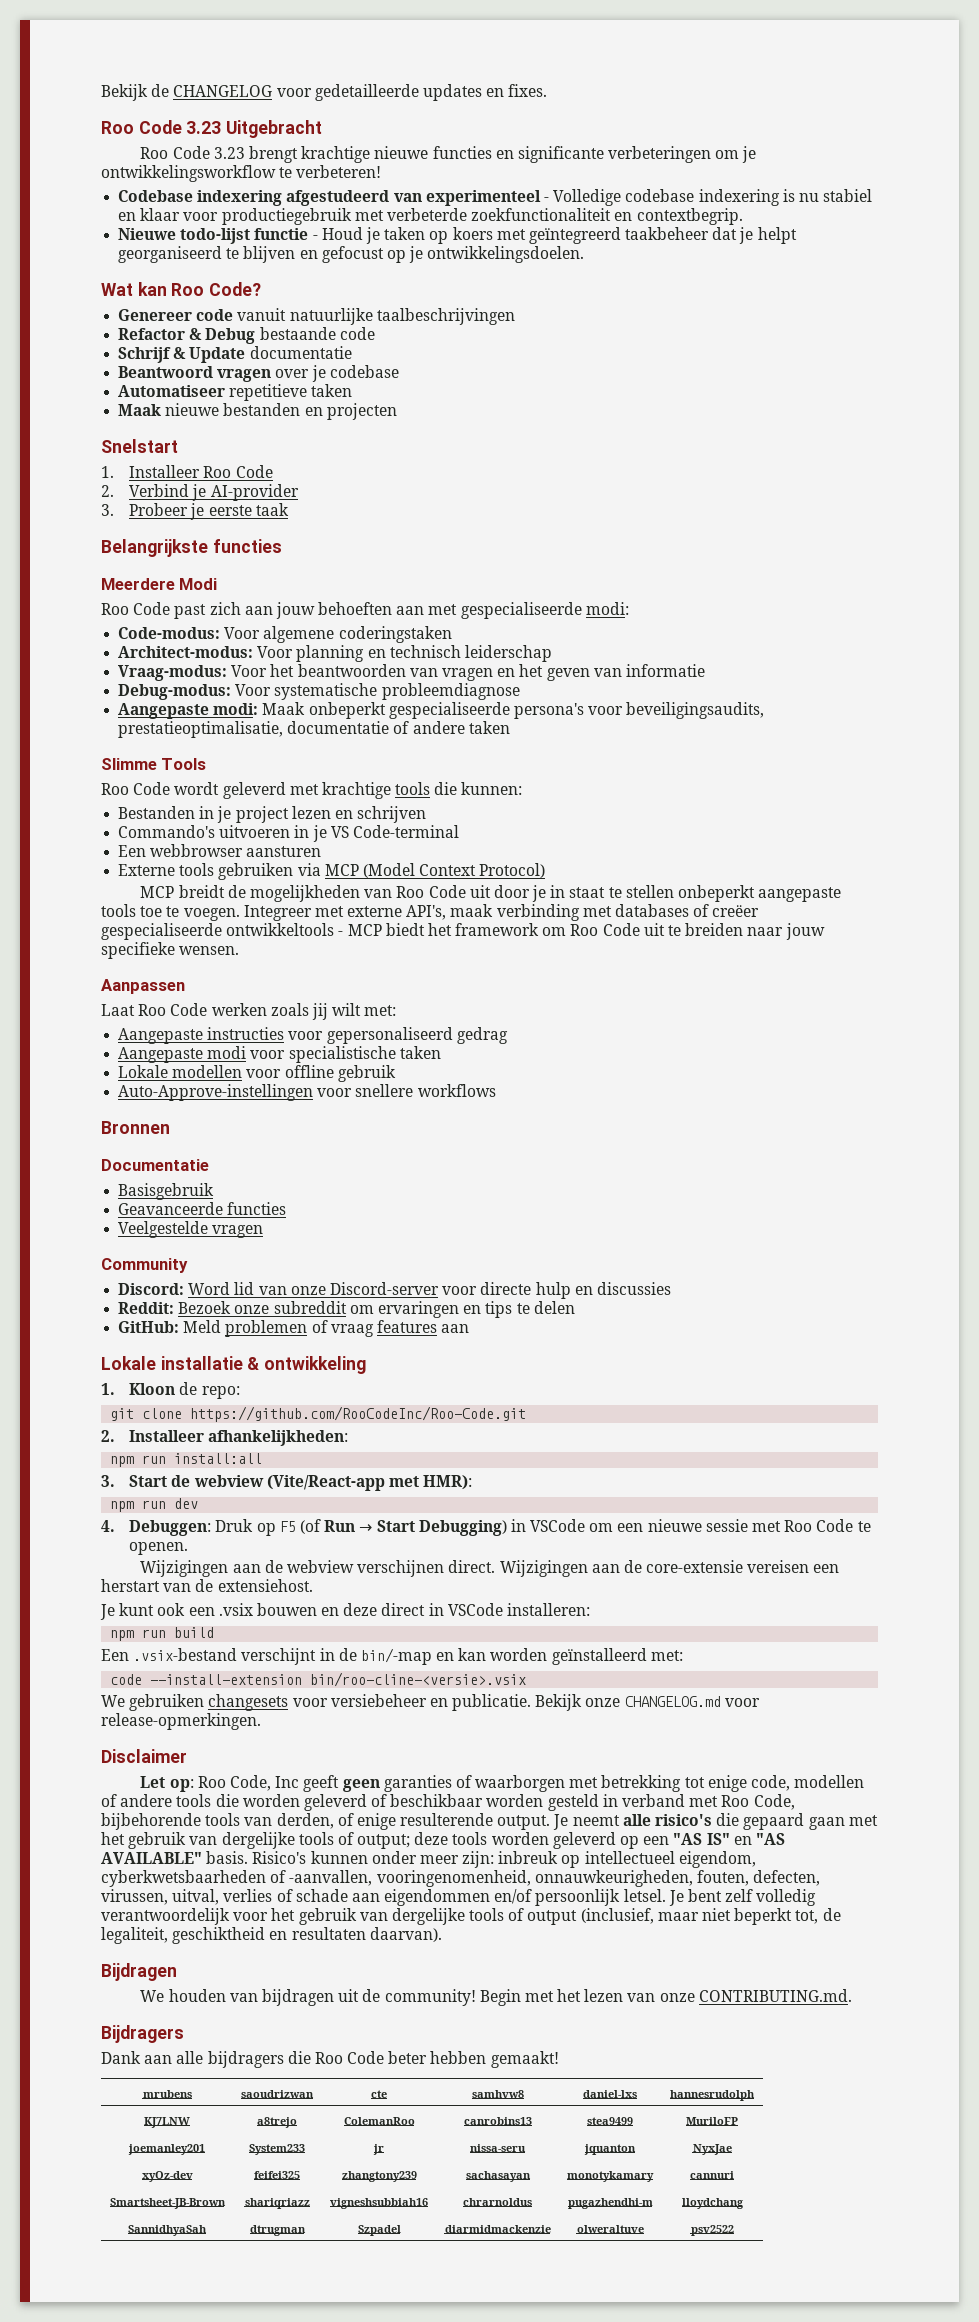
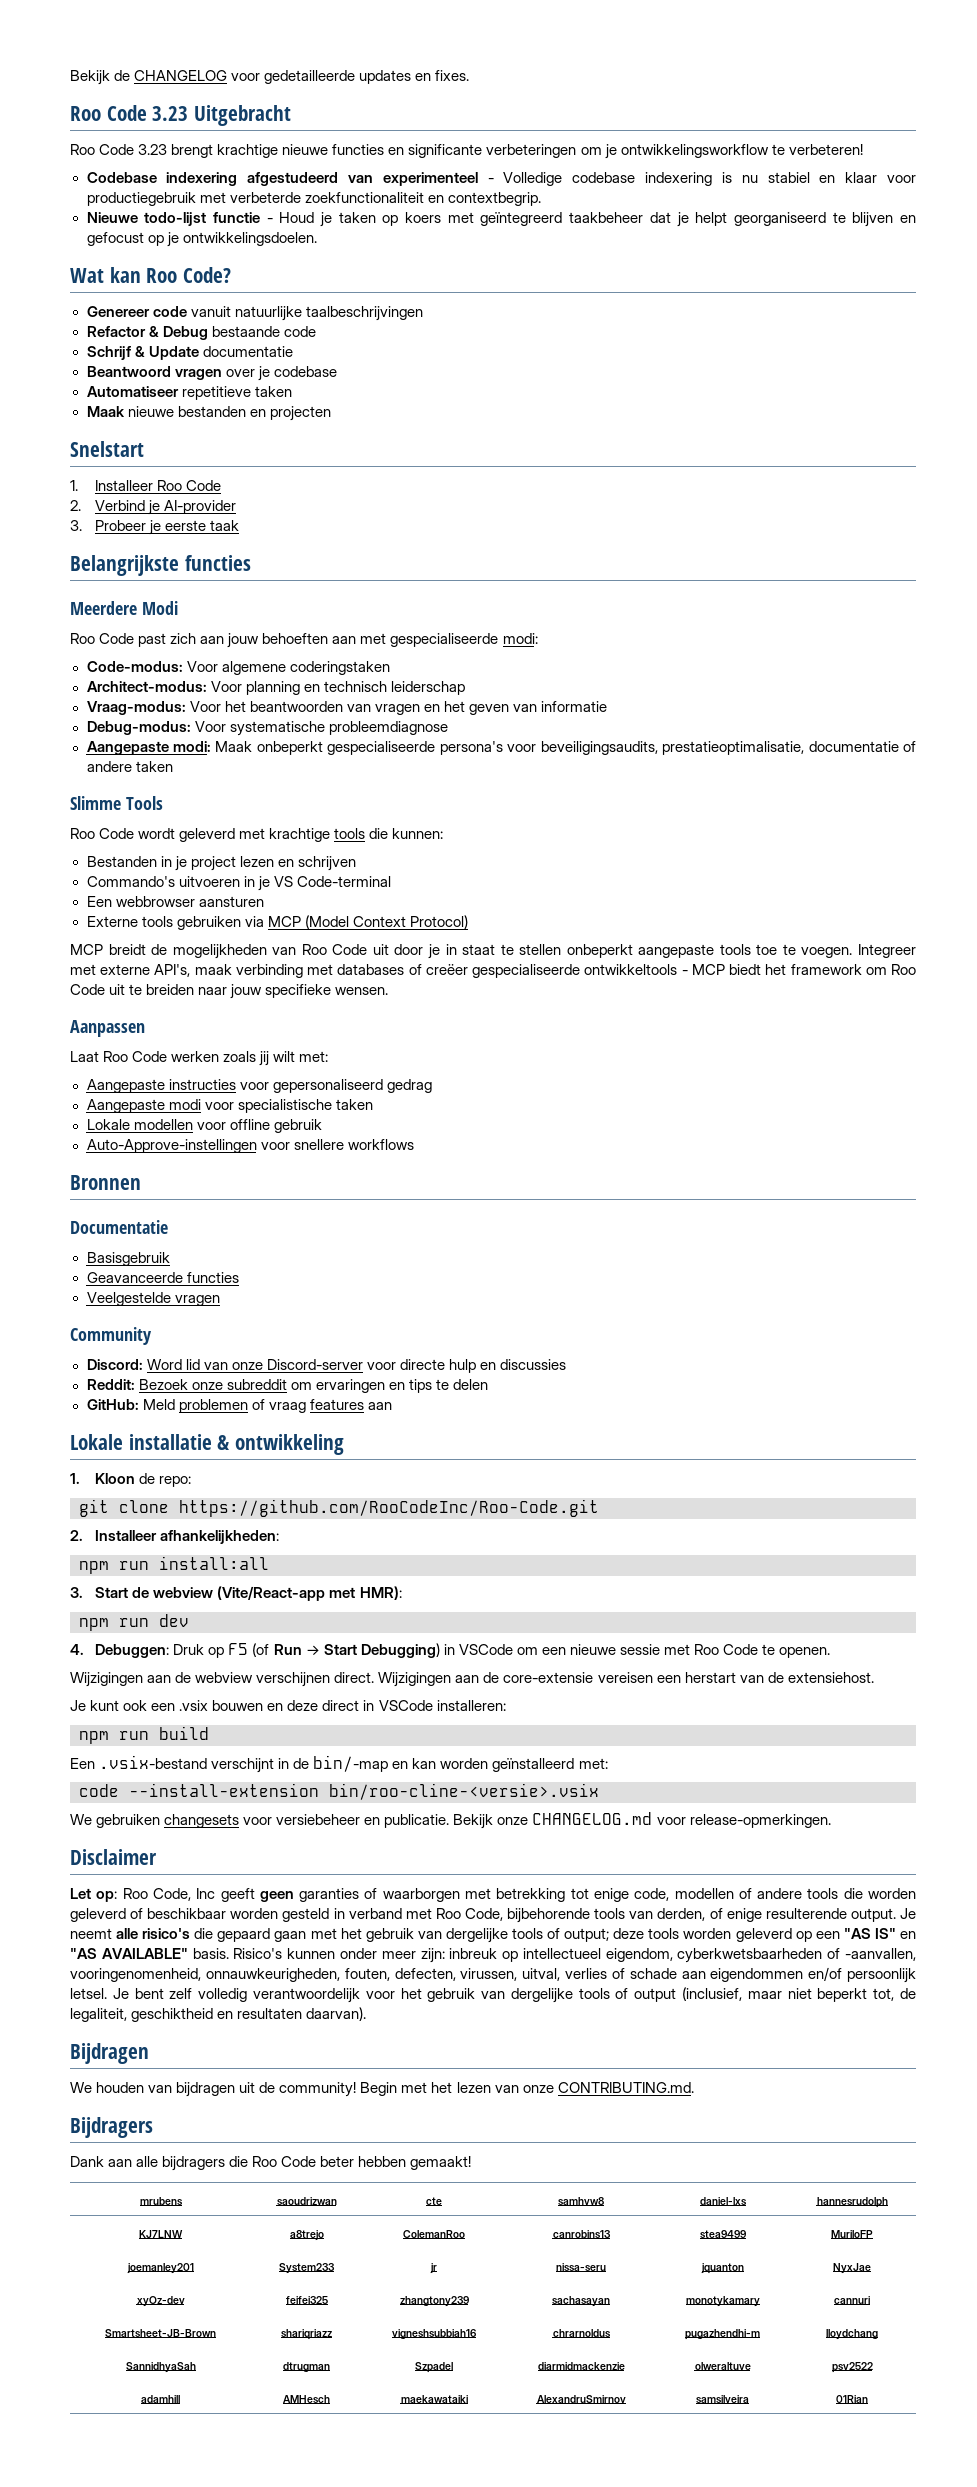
(734, 2230) none -> [141,2395,180,2403] [283,2395,330,2403] [400,2395,468,2403] [536,2395,626,2403] [696,2395,749,2403] [836,2395,868,2403] // adamhill | AMHesch | maekawataiki | AlexandruSmirnov | samsilveira | 01Rian

